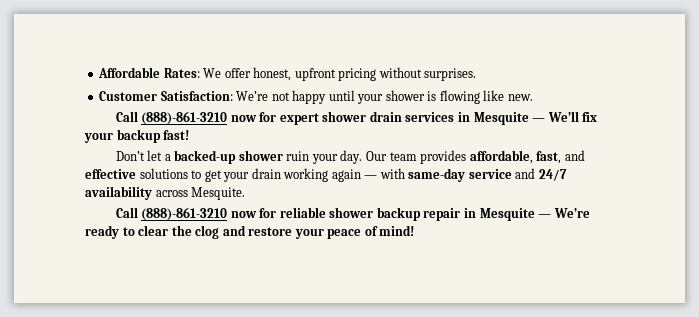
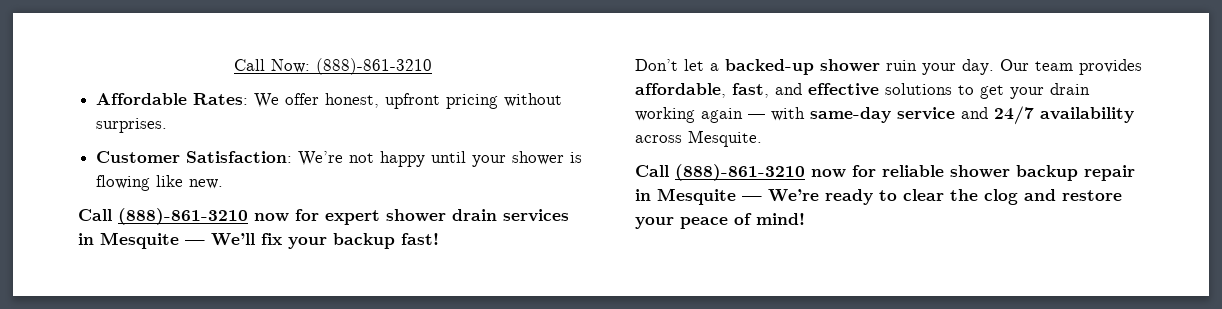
(98, 72) none -> [233,58,432,75] Call Now: (888)-861-3210 //

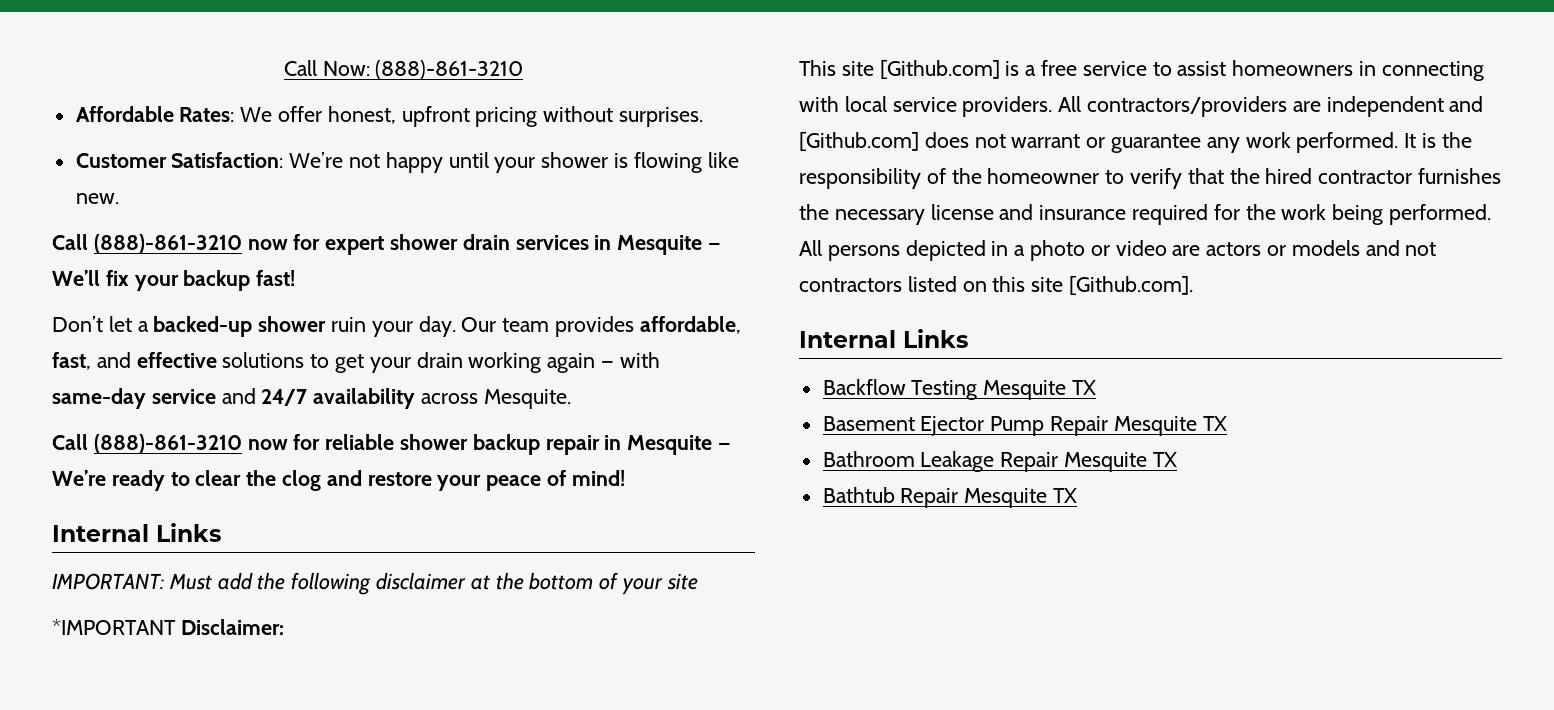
(805, 219) none -> [52,523,221,542] [52,572,698,595] [52,619,284,635] [799,60,1484,81] [799,96,1484,117] [799,132,1472,153] [799,168,1502,189] [799,204,1492,225] [799,240,1437,261] [799,276,1194,295] [799,329,968,348] [822,379,1097,400] [822,416,1227,436] [822,451,1177,472] [822,487,1078,508] // Internal Links // IMPORTANT: Must add the following disclaimer at the bottom of your site // *IMPORTANT Disclaimer: // This site [Github.com] is a free service to assist homeowners in connecting with local service providers. All contractors/providers are independent and [Github.com] does not warrant or guarantee any work performed. It is the responsibility of the homeowner to verify that the hired contractor furnishes the necessary license and insurance required for the work being performed. All persons depicted in a photo or video are actors or models and not contractors listed on this site [Github.com]. // Internal Links // Backflow Testing Mesquite TX // Basement Ejector Pump Repair Mesquite TX // Bathroom Leakage Repair Mesquite TX // Bathtub Repair Mesquite TX

